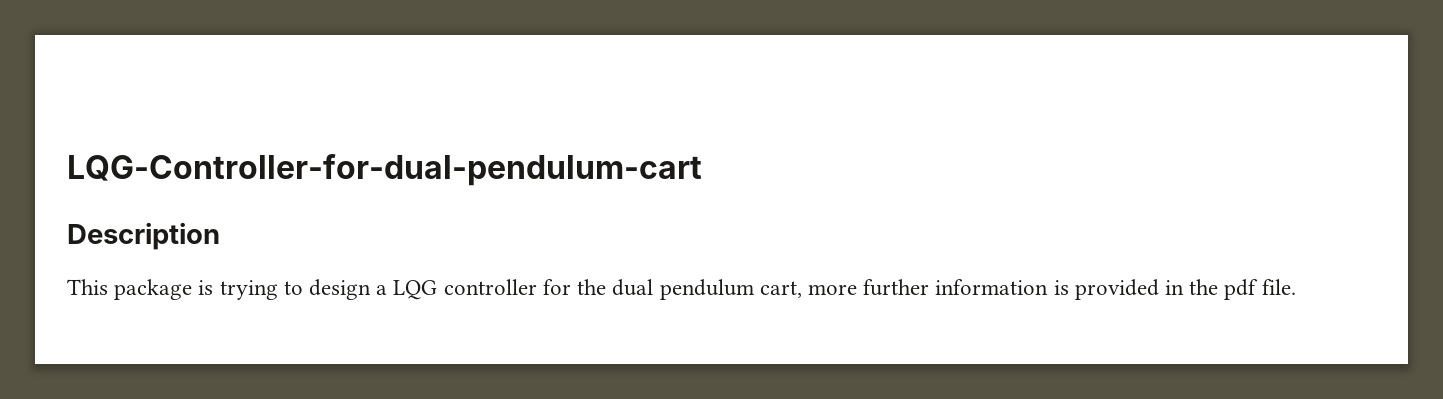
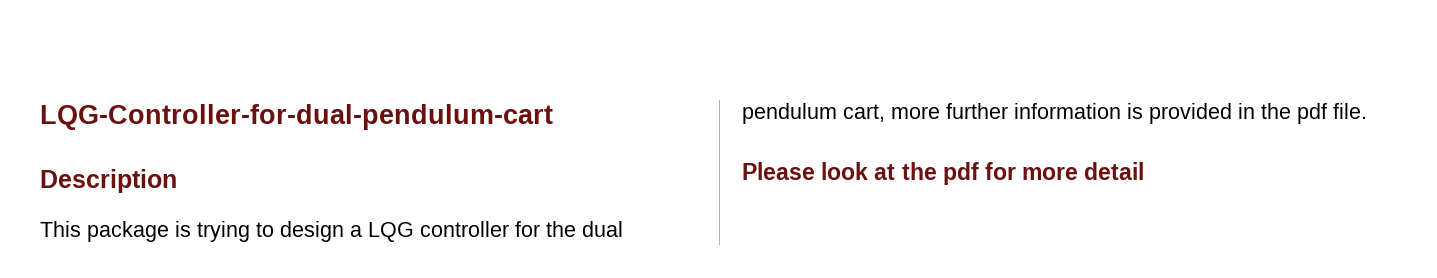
(1296, 287) none -> [742,162,1145,185] // Please look at the pdf for more detail

